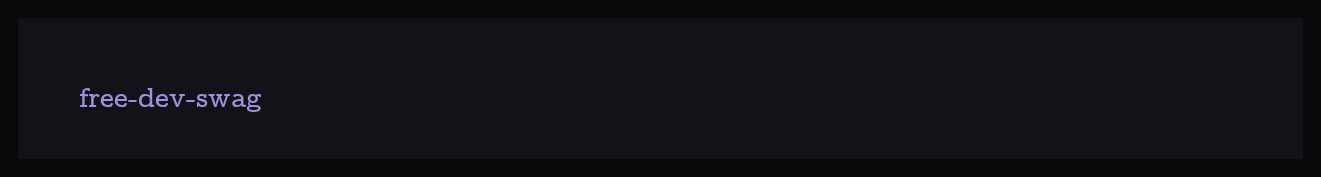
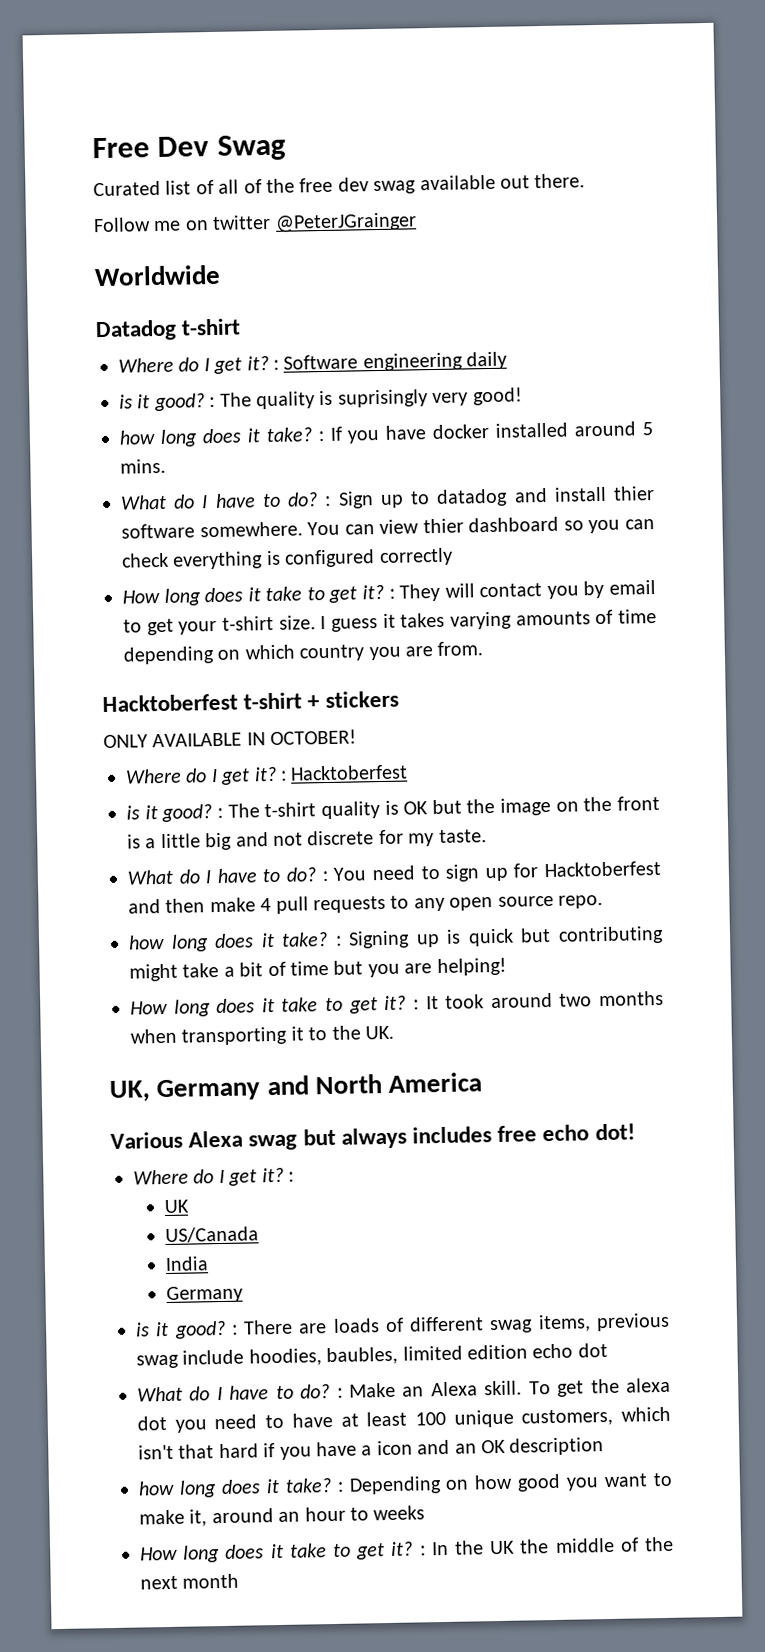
[79,88,262,112] free-dev-swag -> [92,134,286,161] [93,173,586,197] [93,212,417,233] [94,264,221,287] [95,318,242,342] [118,351,508,374] [119,387,523,412] [119,421,653,447] [120,458,166,474] [120,486,655,510] [121,516,655,539] [122,547,453,570] [122,580,656,606] [123,608,658,636] [123,641,484,665] [102,690,399,713] [103,729,358,749] [125,764,409,785] [126,795,661,823] [127,829,487,851] [127,860,661,885] [128,895,603,914] [128,925,665,952] [129,957,507,982] [130,990,665,1017] [130,1025,394,1046] [109,1072,483,1102] [110,1123,635,1151] [133,1167,294,1186] [163,1199,189,1214] [164,1226,259,1244] [164,1256,209,1272] [165,1285,243,1304] [135,1312,670,1339] [136,1343,608,1369] [137,1377,672,1402] [137,1406,671,1433] [138,1437,605,1460] [138,1472,674,1498] [139,1505,426,1527] [140,1536,674,1563] [140,1573,240,1590] Free Dev Swag // Curated list of all of the free dev swag available out there. // Follow me on twitter @PeterJGrainger // Worldwide // Datadog t-shirt // Where do I get it? : Software engineering daily // is it good? : The quality is suprisingly very good! // how long does it take? : If you have docker installed around 5 mins. // What do I have to do? : Sign up to datadog and install thier software somewhere. You can view thier dashboard so you can check everything is configured correctly // How long does it take to get it? : They will contact you by email to get your t-shirt size. I guess it takes varying amounts of time depending on which country you are from. // Hacktoberfest t-shirt + stickers // ONLY AVAILABLE IN OCTOBER! // Where do I get it? : Hacktoberfest // is it good? : The t-shirt quality is OK but the image on the front is a little big and not discrete for my taste. // What do I have to do? : You need to sign up for Hacktoberfest and then make 4 pull requests to any open source repo. // how long does it take? : Signing up is quick but contributing might take a bit of time but you are helping! // How long does it take to get it? : It took around two months when transporting it to the UK. // UK, Germany and North America // Various Alexa swag but always includes free echo dot! // Where do I get it? : // UK // US/Canada // India // Germany // is it good? : There are loads of different swag items, previous swag include hoodies, baubles, limited edition echo dot // What do I have to do? : Make an Alexa skill. To get the alexa dot you need to have at least 100 unique customers, which isn't that hard if you have a icon and an OK description // how long does it take? : Depending on how good you want to make it, around an hour to weeks // How long does it take to get it? : In the UK the middle of the next month

